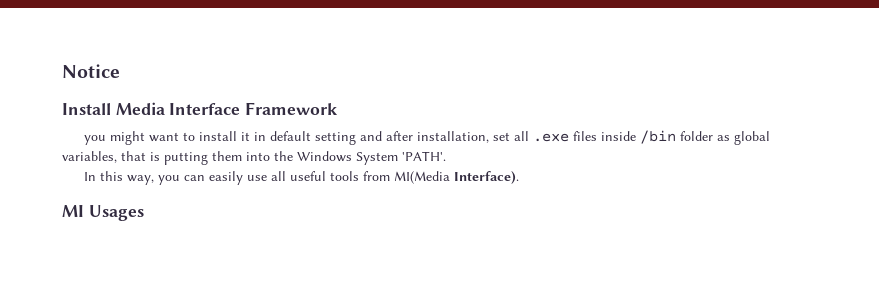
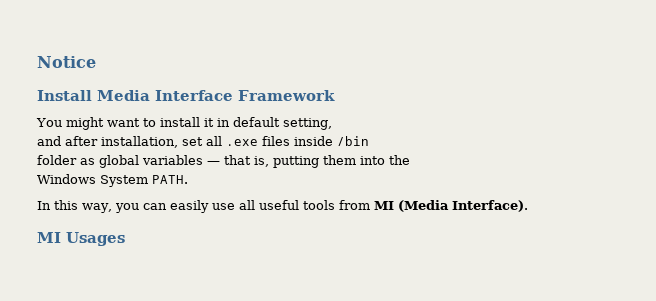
[83,135,106,145] you -> [36,118,62,127] You
[314,132,356,145] setting -> [282,118,332,130] setting, //
(676, 137) none -> (369, 141) //
[62,151,160,163] variables, that is -> [142,155,269,167] variables — that is,
(293, 156) none -> (410, 160) //
[402,151,446,161] 'PATH'. -> [152,175,188,184] PATH.
[393,171,450,184] MI(Media -> [373,200,449,212] MI (Media

